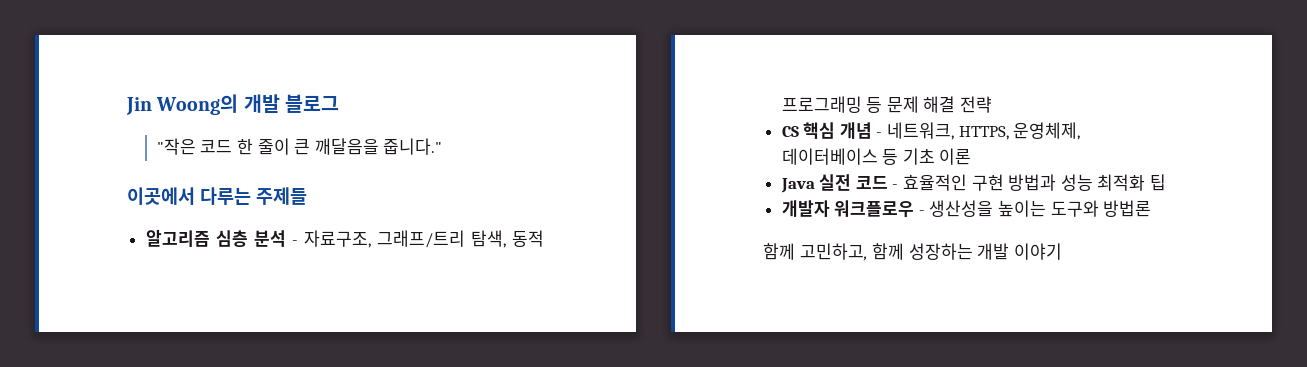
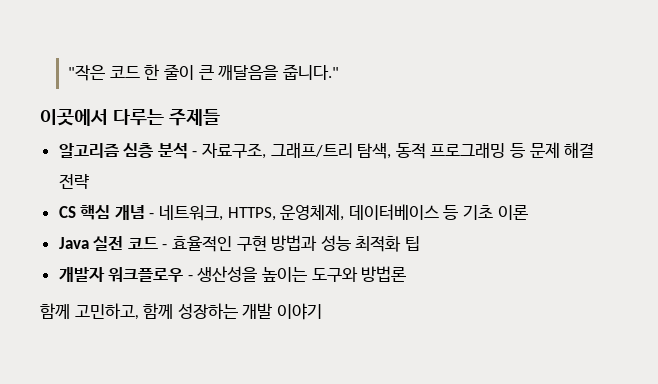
[126,94,339,115] Jin Woong의 개발 블로그 // -> (68, 73) none

